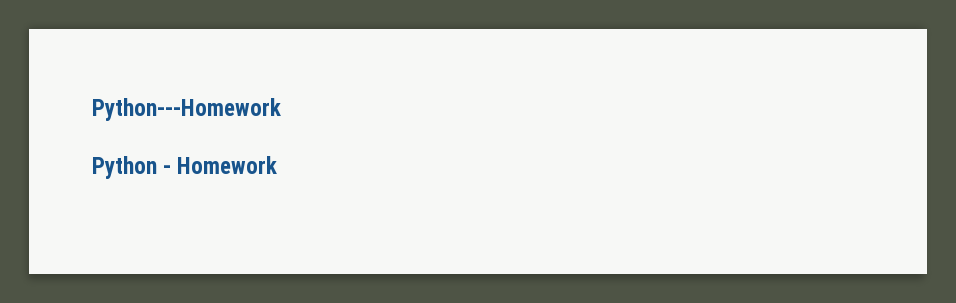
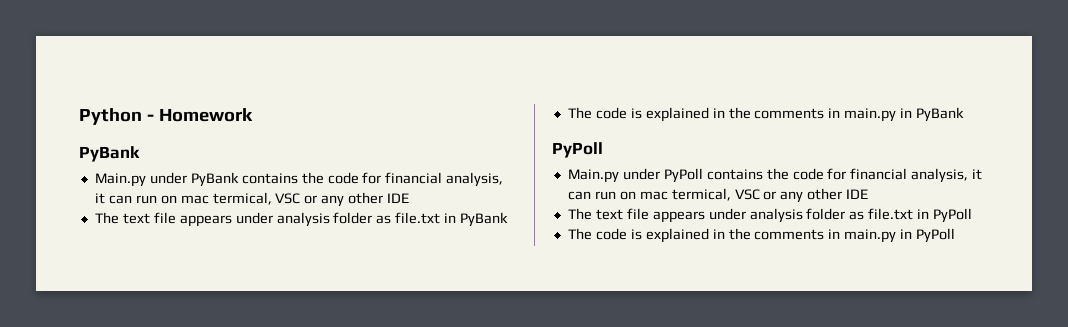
[92,98,281,121] Python---Homework // -> (79, 116) none
(278, 165) none -> [79,146,140,162] [94,172,504,187] [94,192,410,207] [94,212,509,227] [567,107,965,122] [552,142,603,158] [567,168,983,183] [567,188,869,203] [567,208,973,223] [567,228,956,243] // PyBank // Main.py under PyBank contains the code for financial analysis, it can run on mac termical, VSC or any other IDE // The text file appears under analysis folder as file.txt in PyBank // The code is explained in the comments in main.py in PyBank // PyPoll // Main.py under PyPoll contains the code for financial analysis, it can run on mac termical, VSC or any other IDE // The text file appears under analysis folder as file.txt in PyPoll // The code is explained in the comments in main.py in PyPoll

